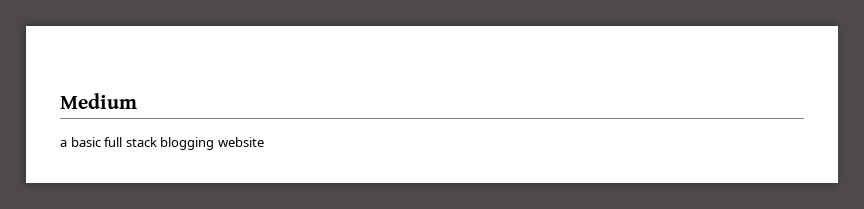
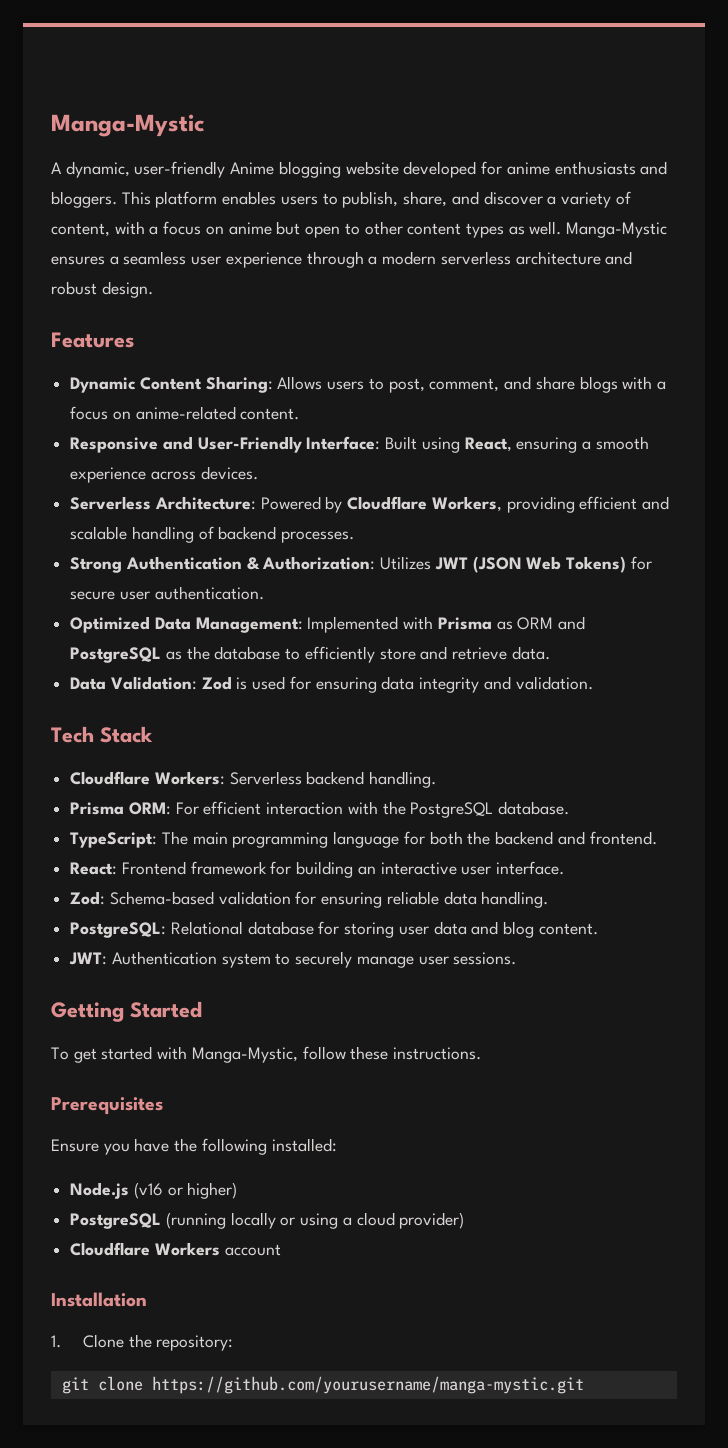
[60,93,137,109] [60,137,264,150] Medium // a basic full stack blogging website -> [51,114,204,137] [51,161,668,178] [51,191,631,208] [51,221,668,238] [51,251,633,268] [51,281,153,298] [51,332,134,348] [70,376,666,393] [70,406,300,420] [70,436,649,453] [70,466,258,483] [70,496,670,513] [70,526,355,543] [70,556,652,573] [70,586,264,600] [70,616,586,633] [70,646,550,663] [70,676,593,693] [51,726,153,743] [70,771,437,788] [70,801,570,818] [70,831,657,848] [70,861,565,878] [70,891,549,908] [70,921,598,938] [69,951,517,968] [51,1001,202,1022] [51,1046,482,1063] [51,1097,163,1115] [51,1138,337,1155] [70,1182,238,1199] [70,1212,465,1229] [70,1242,281,1256] [51,1292,147,1307] [51,1334,234,1351] [61,1376,584,1394] Manga-Mystic // A dynamic, user-friendly Anime blogging website developed for anime enthusiasts and bloggers. This platform enables users to publish, share, and discover a variety of content, with a focus on anime but open to other content types as well. Manga-Mystic ensures a seamless user experience through a modern serverless architecture and robust design. // Features // Dynamic Content Sharing: Allows users to post, comment, and share blogs with a focus on anime-related content. // Responsive and User-Friendly Interface: Built using React, ensuring a smooth experience across devices. // Serverless Architecture: Powered by Cloudflare Workers, providing efficient and scalable handling of backend processes. // Strong Authentication & Authorization: Utilizes JWT (JSON Web Tokens) for secure user authentication. // Optimized Data Management: Implemented with Prisma as ORM and PostgreSQL as the database to efficiently store and retrieve data. // Data Validation: Zod is used for ensuring data integrity and validation. // Tech Stack // Cloudflare Workers: Serverless backend handling. // Prisma ORM: For efficient interaction with the PostgreSQL database. // TypeScript: The main programming language for both the backend and frontend. // React: Frontend framework for building an interactive user interface. // Zod: Schema-based validation for ensuring reliable data handling. // PostgreSQL: Relational database for storing user data and blog content. // JWT: Authentication system to securely manage user sessions. // Getting Started // To get started with Manga-Mystic, follow these instructions. // Prerequisites // Ensure you have the following installed: // Node.js (v16 or higher) // PostgreSQL (running locally or using a cloud provider) // Cloudflare Workers account // Installation // 1. Clone the repository: // git clone https://github.com/yourusername/manga-mystic.git

